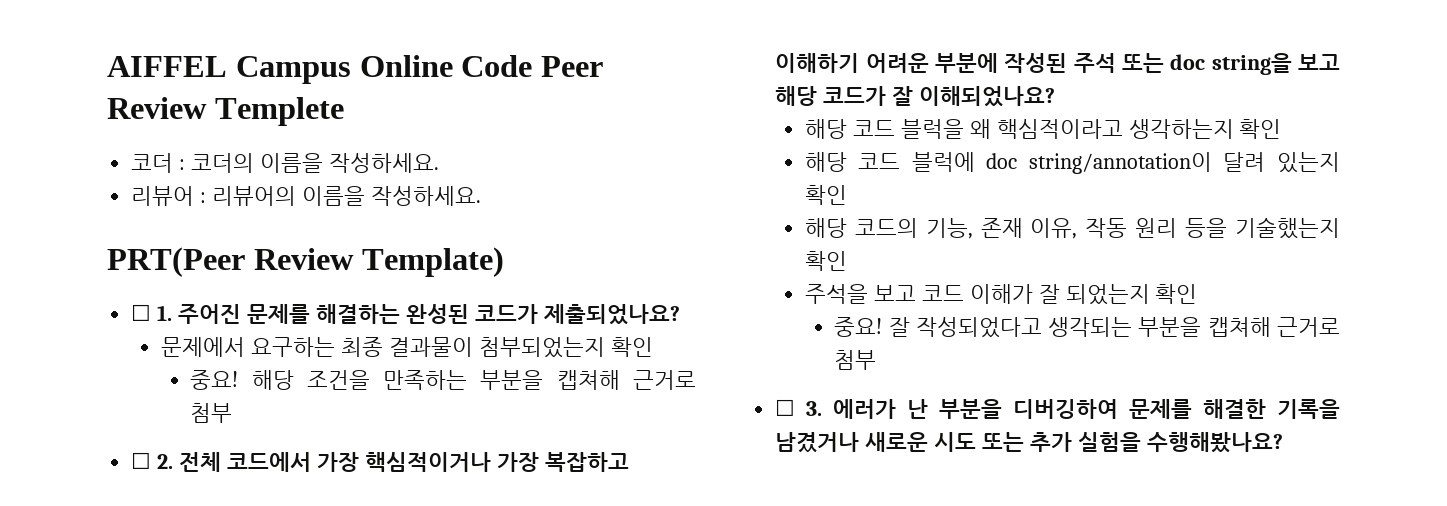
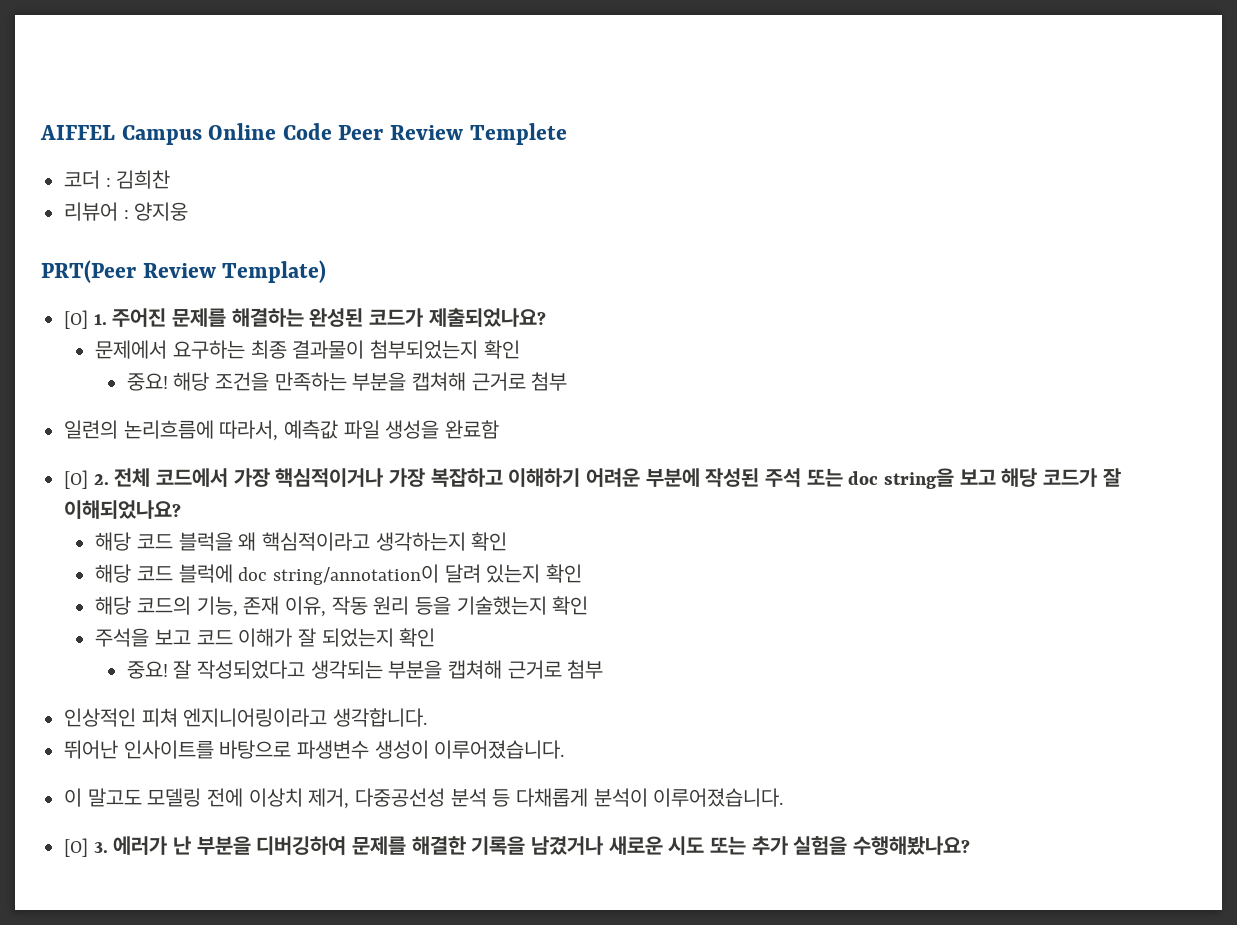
[191,153,439,173] 코더의 이름을 작성하세요. -> [116,170,171,189] 김희찬
[212,186,481,206] 리뷰어의 이름을 작성하세요. -> [134,202,189,221] 양지웅
[131,304,152,321] ☐ -> [64,310,89,329] [O]
[131,452,152,469] ☐ -> [64,420,500,441] [64,470,89,489] 일련의 논리흐름에 따라서, 예측값 파일 생성을 완료함 // [O]
[775,399,796,416] ☐ -> [64,708,428,727] [64,740,565,759] [64,788,784,809] [64,838,89,857] 인상적인 피쳐 엔지니어링이라고 생각합니다. // 뛰어난 인사이트를 바탕으로 파생변수 생성이 이루어졌습니다. // 이 말고도 모델링 전에 이상치 제거, 다중공선성 분석 등 다채롭게 분석이 이루어졌습니다. // [O]

